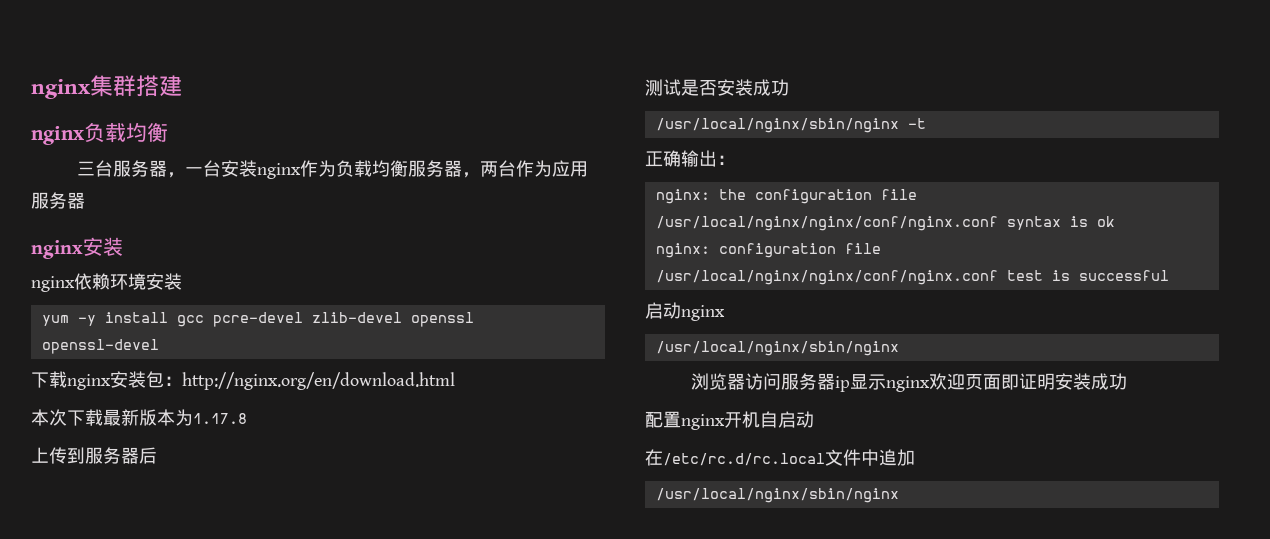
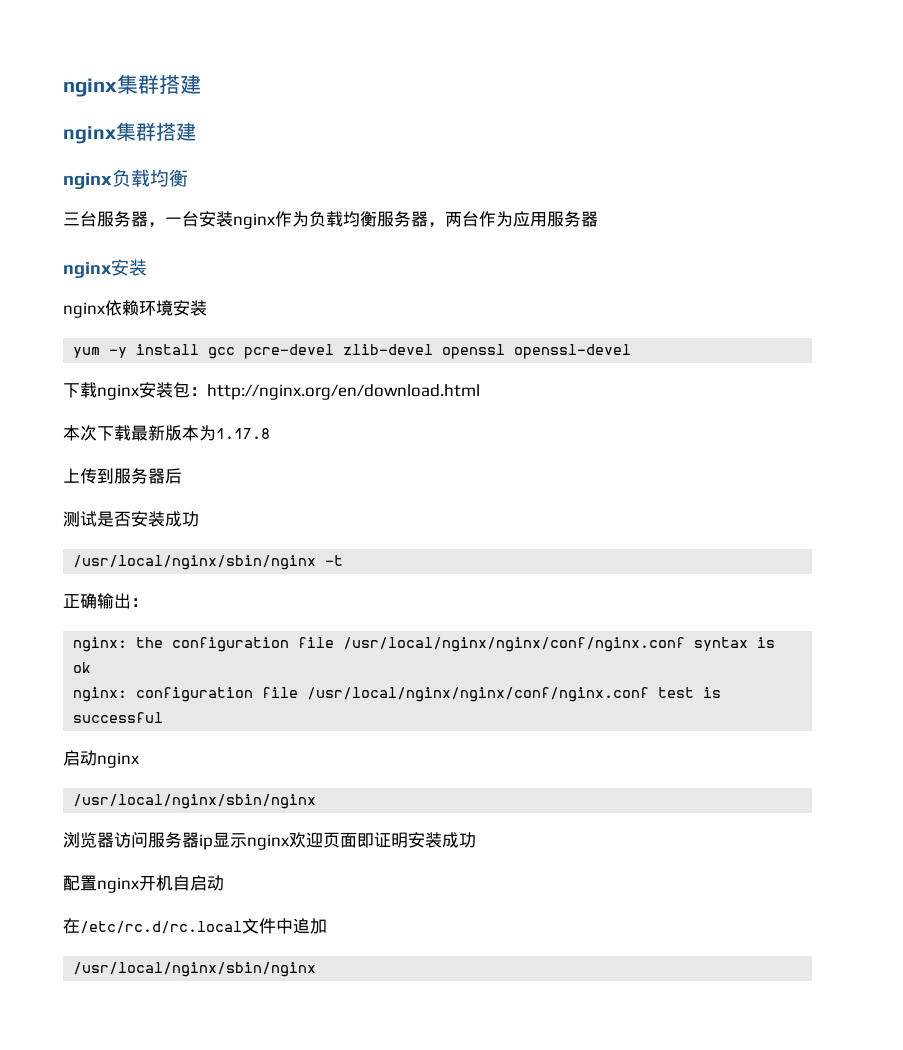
[31,75,182,99] nginx集群搭建 -> [63,74,201,97] [63,122,196,144] nginx集群搭建 // nginx集群搭建

